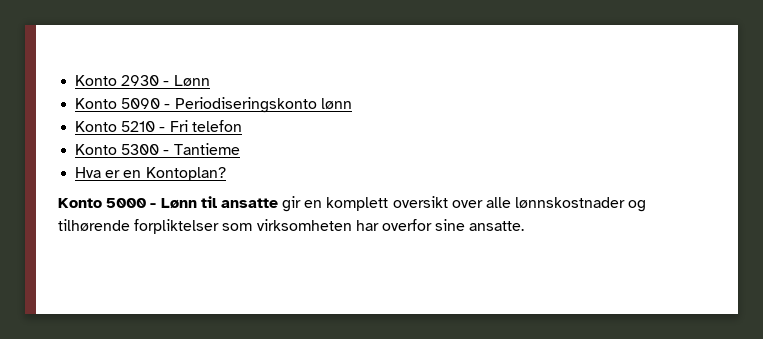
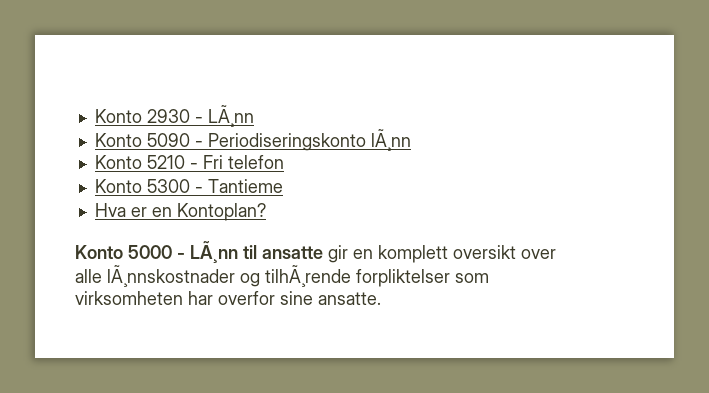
[173,75,210,86] Lønn -> [207,105,254,127] LÃ¸nn
[320,98,352,109] lønn -> [370,129,411,151] lÃ¸nn
[160,198,197,209] Lønn -> [190,241,238,263] LÃ¸nn
[515,197,647,212] [58,219,130,231] lønnskostnader og tilhørende -> [107,265,351,287] lÃ¸nnskostnader og tilhÃ¸rende

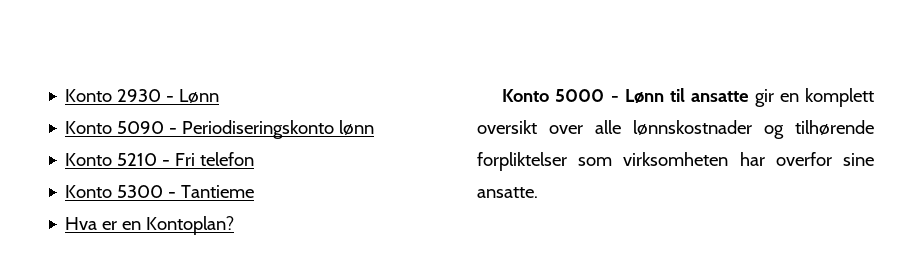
[207,105,254,127] LÃ¸nn -> [179,89,220,103] Lønn
[370,129,411,151] lÃ¸nn -> [339,120,375,135] lønn
[190,241,238,263] LÃ¸nn -> [624,89,664,103] Lønn
[107,265,351,287] lÃ¸nnskostnader og tilhÃ¸rende -> [633,120,874,139] lønnskostnader og tilhørende

